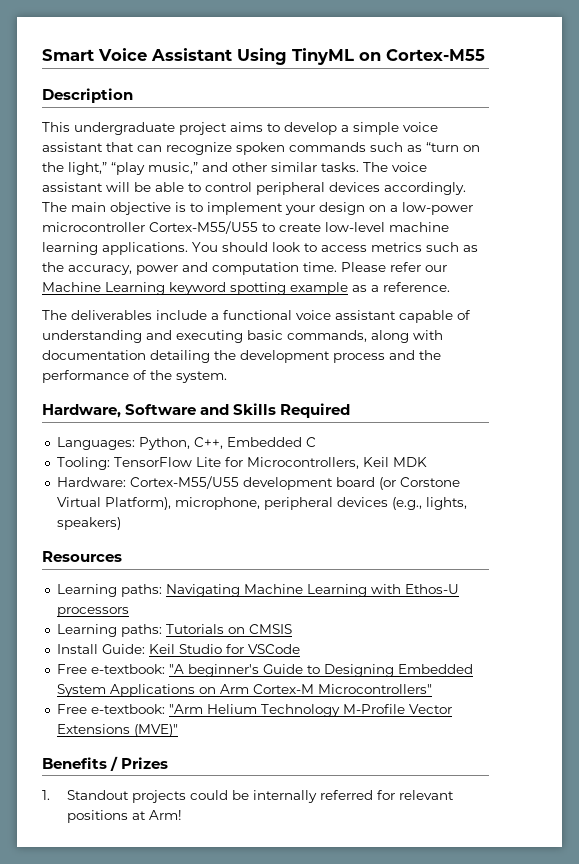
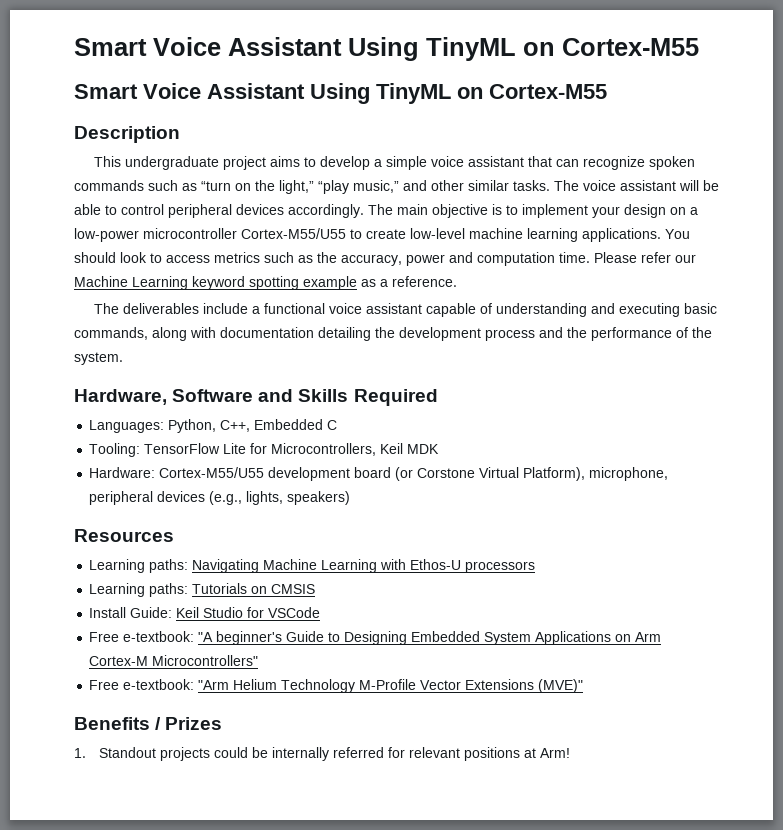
[42,48,485,65] Smart Voice Assistant Using TinyML on Cortex-M55 -> [74,37,699,61] [74,83,607,104] Smart Voice Assistant Using TinyML on Cortex-M55 // Smart Voice Assistant Using TinyML on Cortex-M55

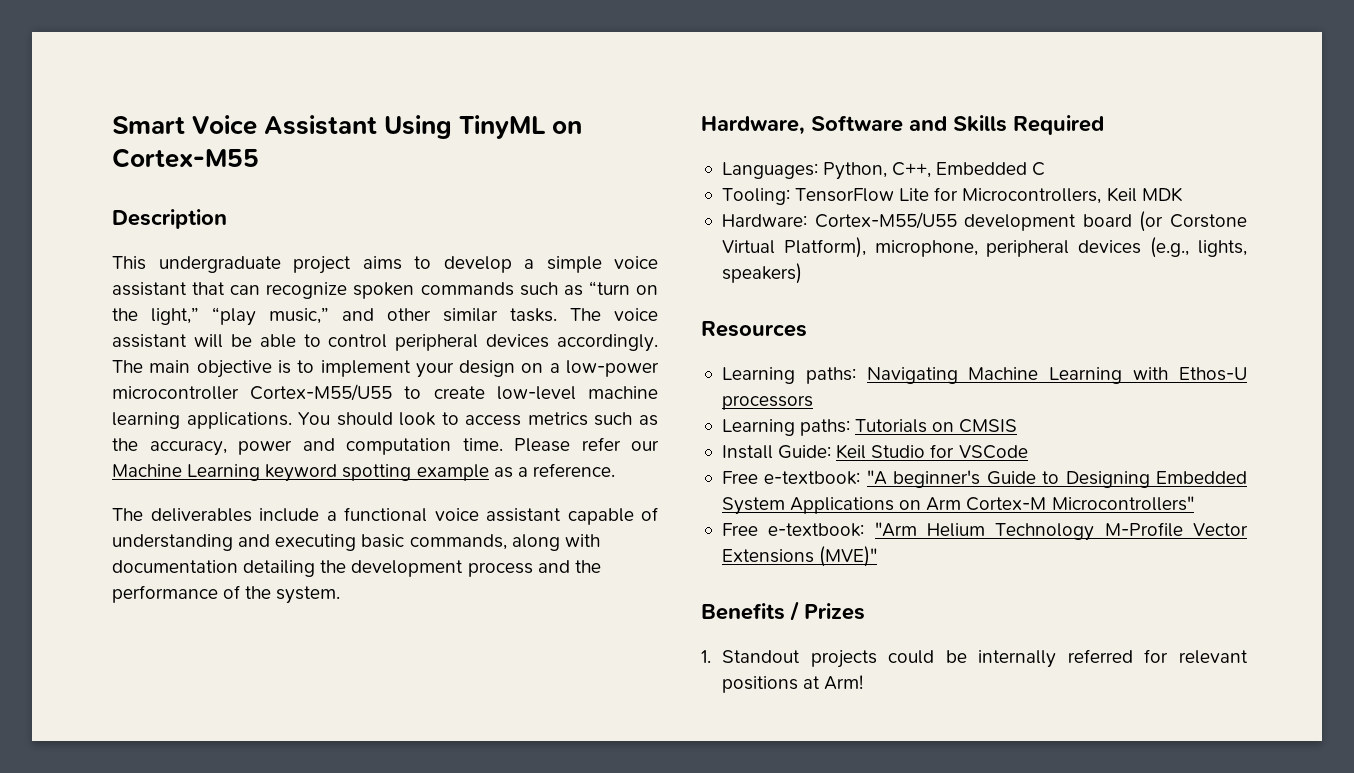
[74,37,699,61] [74,83,607,104] Smart Voice Assistant Using TinyML on Cortex-M55 // Smart Voice Assistant Using TinyML on Cortex-M55 -> [112,115,583,139] [112,148,259,168] Smart Voice Assistant Using TinyML on Cortex-M55

